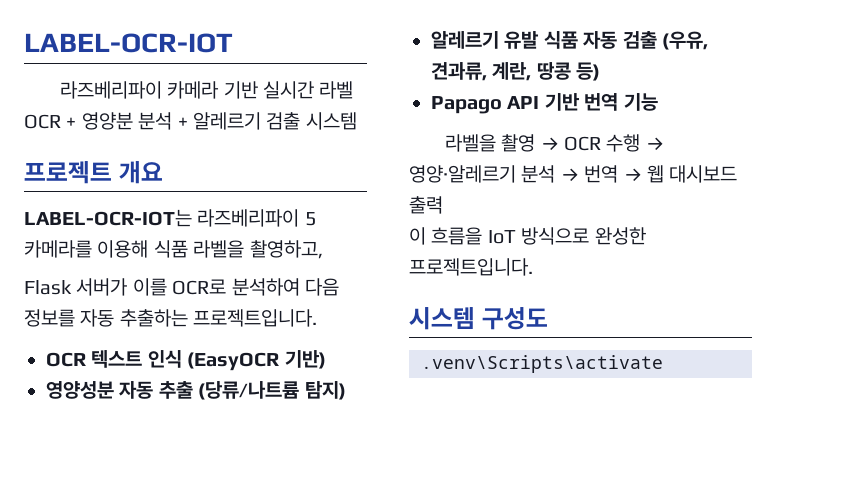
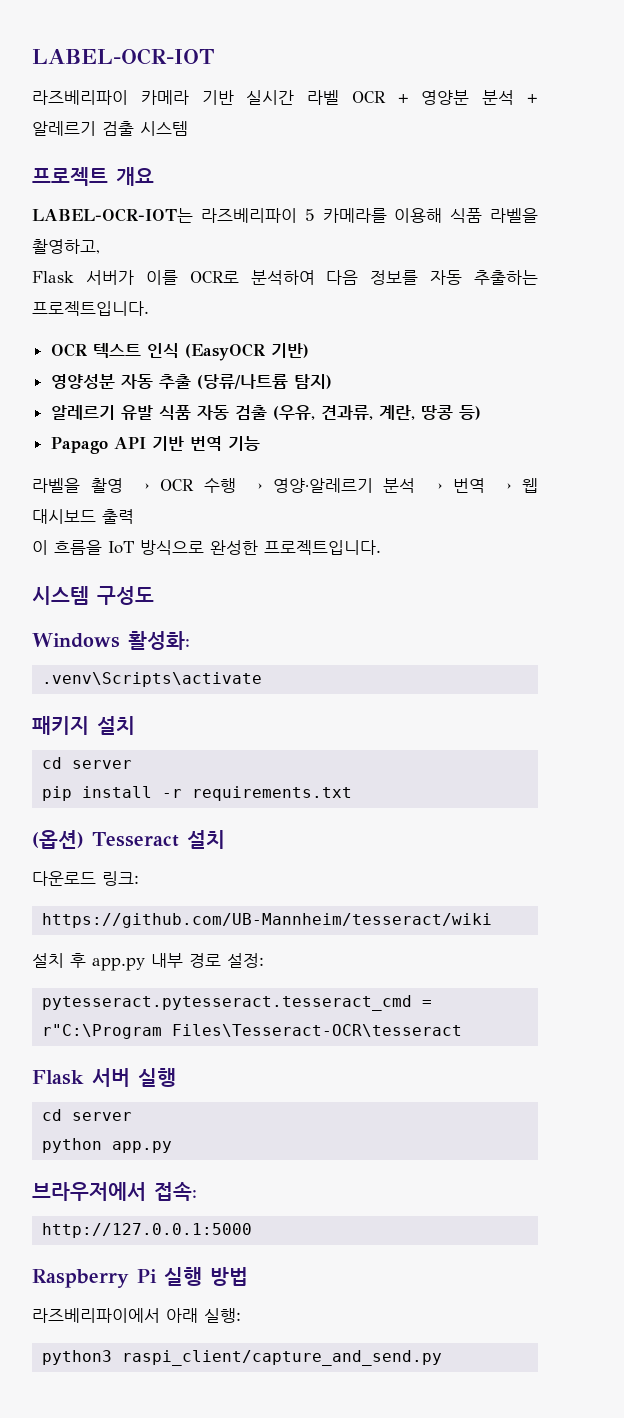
(548, 318) none -> [32,631,190,650] // Windows 활성화:
(663, 364) none -> [32,716,135,735] [42,757,133,769] [42,786,353,801] [32,830,225,849] [32,871,139,886] [42,913,493,928] [32,953,264,971] [42,995,433,1011] [42,1024,463,1039] [32,1068,176,1087] [42,1109,133,1121] [42,1138,173,1153] [32,1182,197,1201] [42,1223,253,1238] [32,1267,248,1288] [32,1308,241,1323] [42,1350,443,1366] // 패키지 설치 // cd server // pip install -r requirements.txt // (옵션) Tesseract 설치 // 다운로드 링크: // https://github.com/UB-Mannheim/tesseract/wiki // 설치 후 app.py 내부 경로 설정: // pytesseract.pytesseract.tesseract_cmd = r"C:\Program Files\Tesseract-OCR\tesseract // Flask 서버 실행 // cd server // python app.py // 브라우저에서 접속: // http://127.0.0.1:5000 // Raspberry Pi 실행 방법 // 라즈베리파이에서 아래 실행: // python3 raspi_client/capture_and_send.py

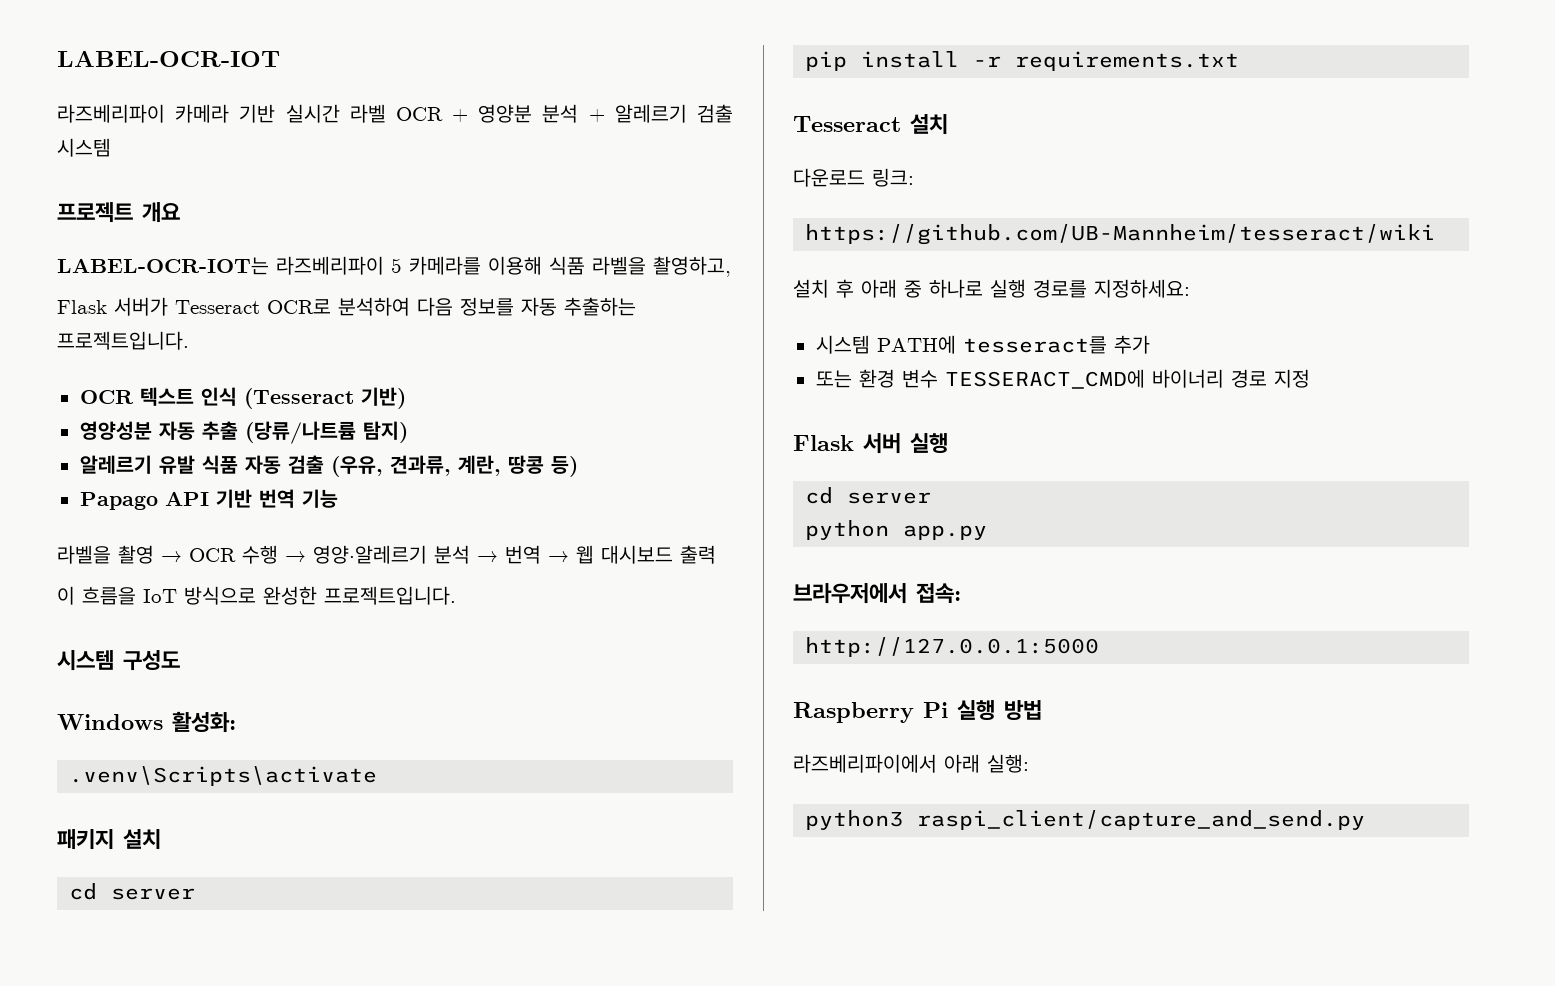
[145,270,178,285] 이를 -> [175,300,260,314] Tesseract
[184,343,266,361] (EasyOCR -> [243,388,354,409] (Tesseract
[32,830,84,849] (옵션) -> (1240, 61) none
[92,953,264,971] [42,995,433,1011] [42,1024,463,1039] app.py 내부 경로 설정: // pytesseract.pytesseract.tesseract_cmd = r"C:\Program Files\Tesseract-OCR\tesseract -> [861,279,1190,298] [815,335,1150,354] [815,369,1310,389] 아래 중 하나로 실행 경로를 지정하세요: // 시스템 PATH에 tesseract를 추가 // 또는 환경 변수 TESSERACT_CMD에 바이너리 경로 지정

